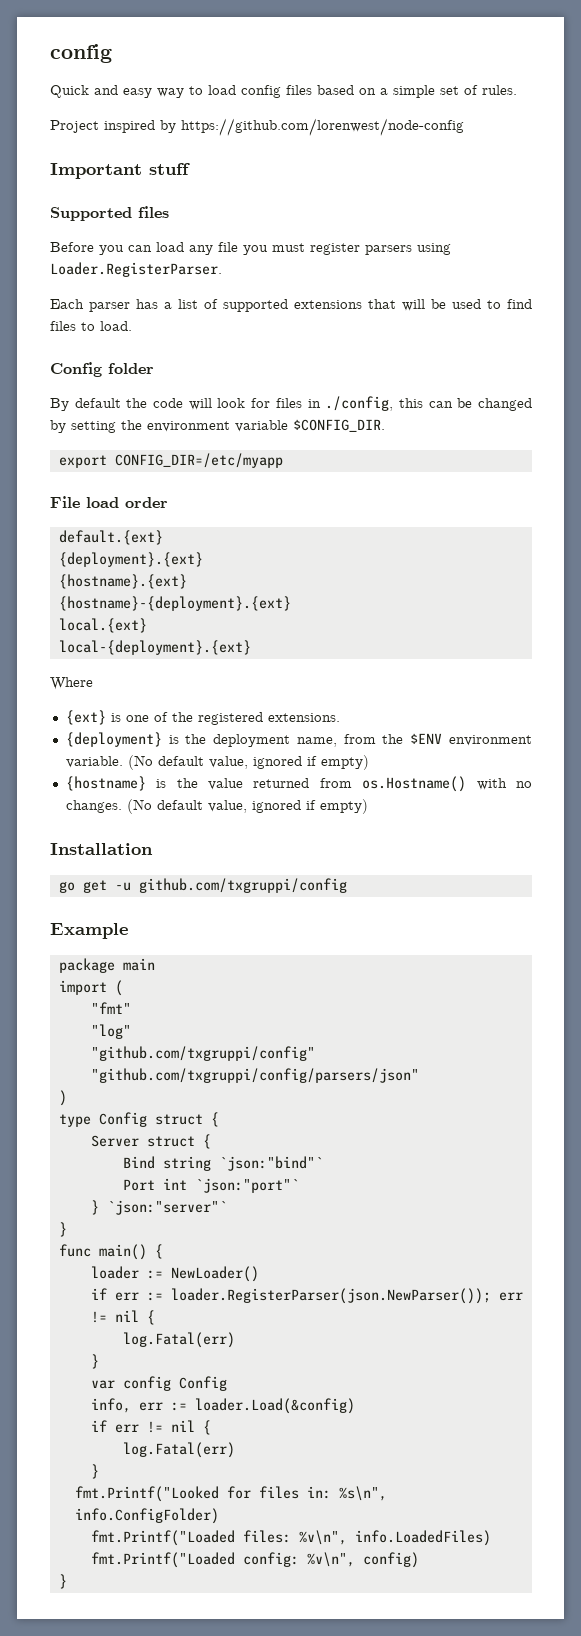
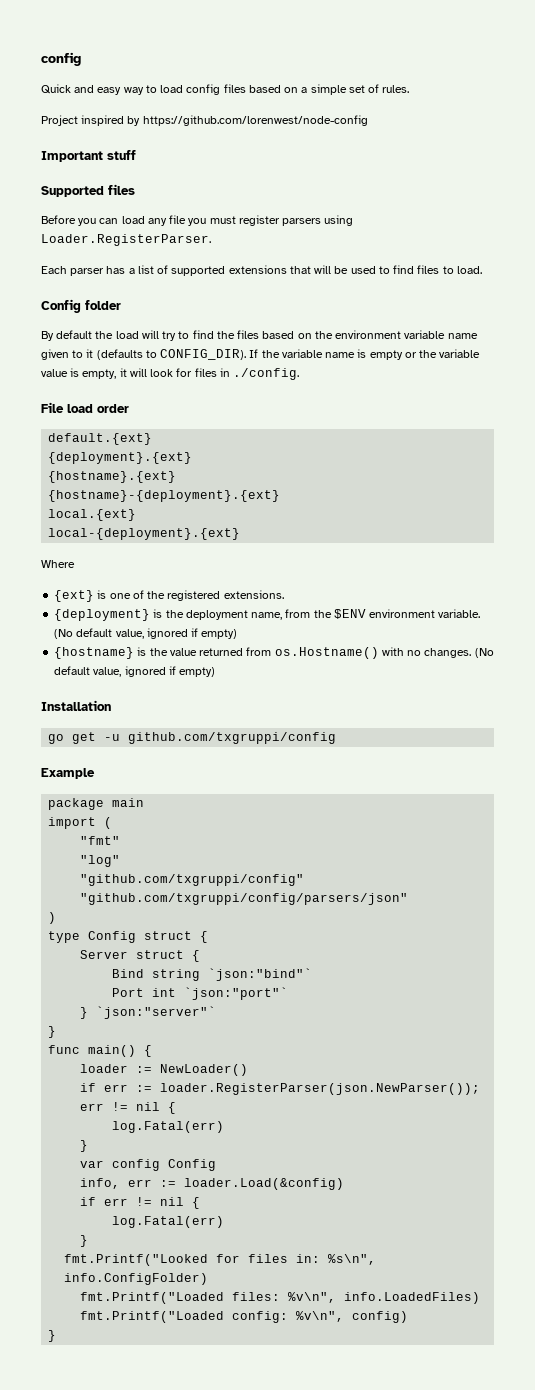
[153,398,184,408] code -> [115,330,478,341] [41,349,481,360] [41,368,127,379] load will try to find the files based on the environment variable name given to it (defaults to CONFIG_DIR). If the variable name is empty or the variable value is empty, it
[325,396,532,411] [50,419,385,433] [58,453,283,468] ./config, this can be changed by setting the environment variable $CONFIG_DIR. // export CONFIG_DIR=/etc/myapp -> [233,368,300,380] ./config.

